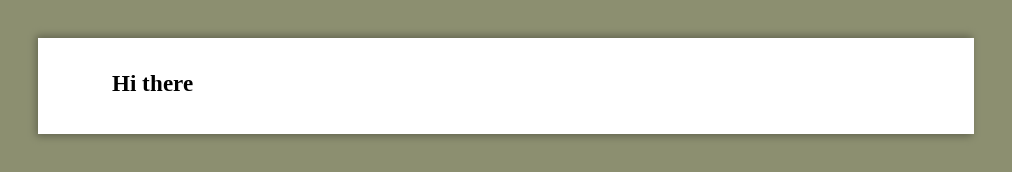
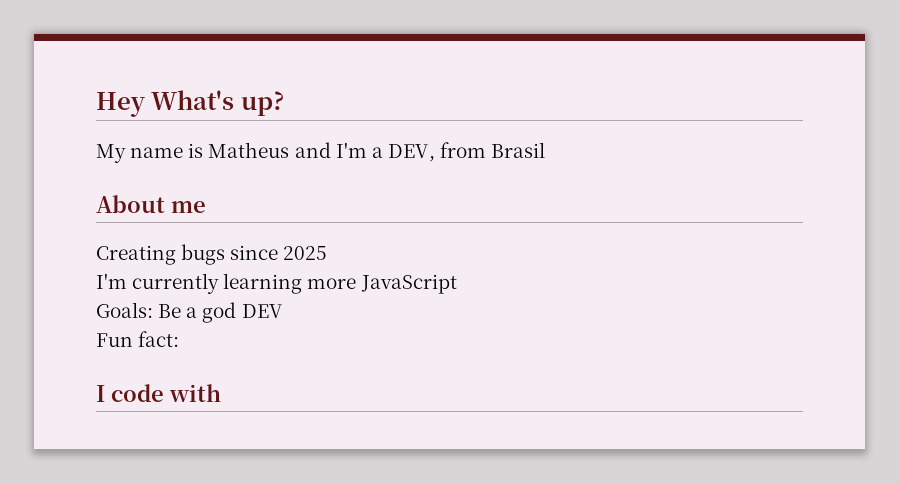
[112,75,194,91] Hi there -> [96,90,284,117] [96,142,546,163] [96,195,206,213] [96,244,328,265] [96,273,457,294] [96,302,283,323] [96,331,180,347] [96,384,221,402] Hey What's up? // My name is Matheus and I'm a DEV, from Brasil // About me // Creating bugs since 2025 // I'm currently learning more JavaScript // Goals: Be a god DEV // Fun fact: // I code with

